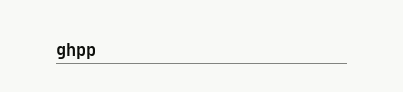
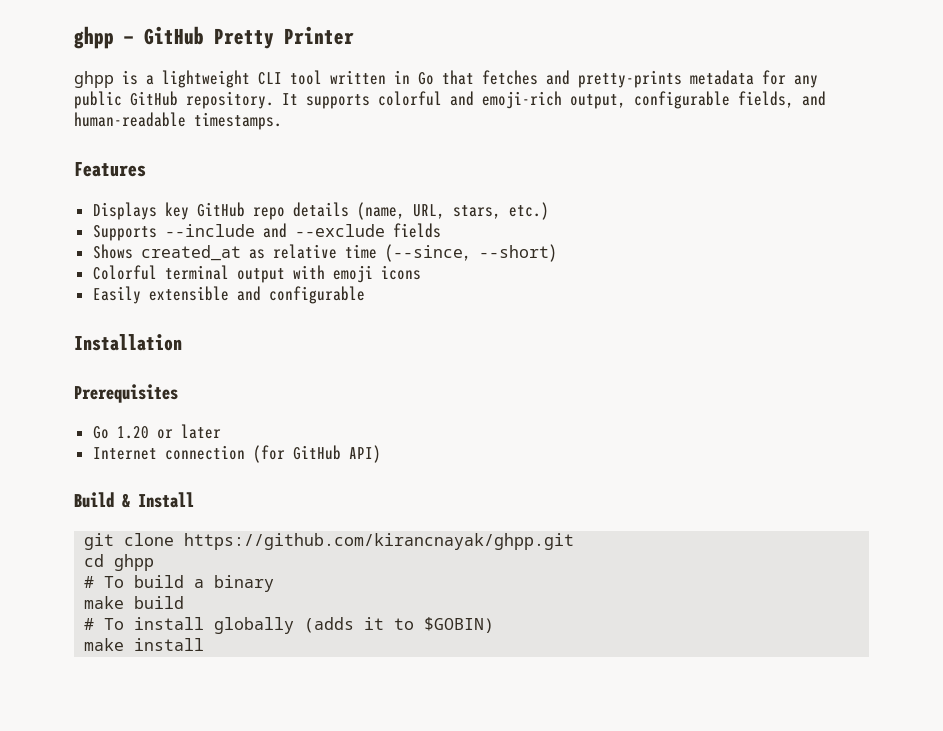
[56,43,96,59] ghpp -> [74,26,354,49] [74,70,818,88] [74,91,826,109] [74,112,282,130] [74,162,146,177] [92,202,549,220] [92,223,441,241] [92,244,557,262] [92,265,421,283] [92,286,365,304] [74,334,182,351] [74,384,178,403] [92,424,221,439] [92,445,381,463] [74,492,194,508] [84,533,575,550] [84,554,155,571] [84,575,275,592] [84,596,185,609] [84,617,495,634] [84,638,205,651] ghpp — GitHub Pretty Printer // ghpp is a lightweight CLI tool written in Go that fetches and pretty-prints metadata for any public GitHub repository. It supports colorful and emoji-rich output, configurable fields, and human-readable timestamps. // Features // Displays key GitHub repo details (name, URL, stars, etc.) // Supports --include and --exclude fields // Shows created_at as relative time (--since, --short) // Colorful terminal output with emoji icons // Easily extensible and configurable // Installation // Prerequisites // Go 1.20 or later // Internet connection (for GitHub API) // Build & Install // git clone https://github.com/kirancnayak/ghpp.git // cd ghpp // # To build a binary // make build // # To install globally (adds it to $GOBIN) // make install

